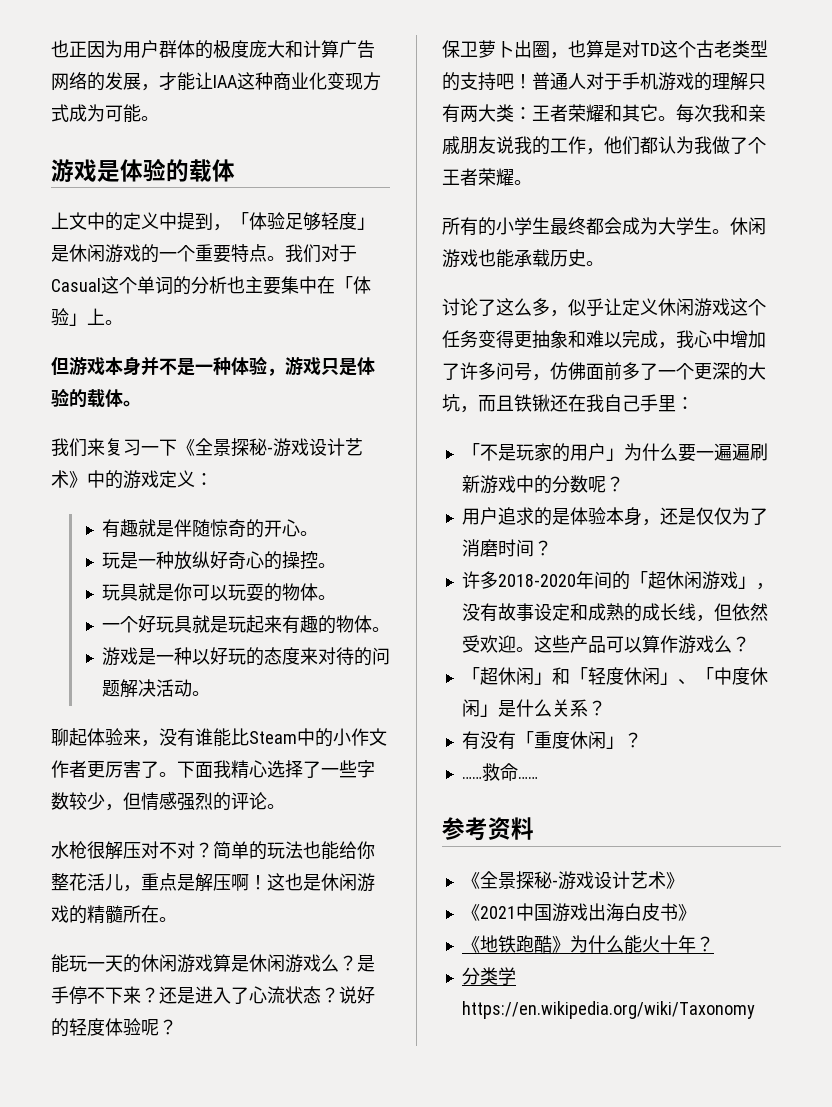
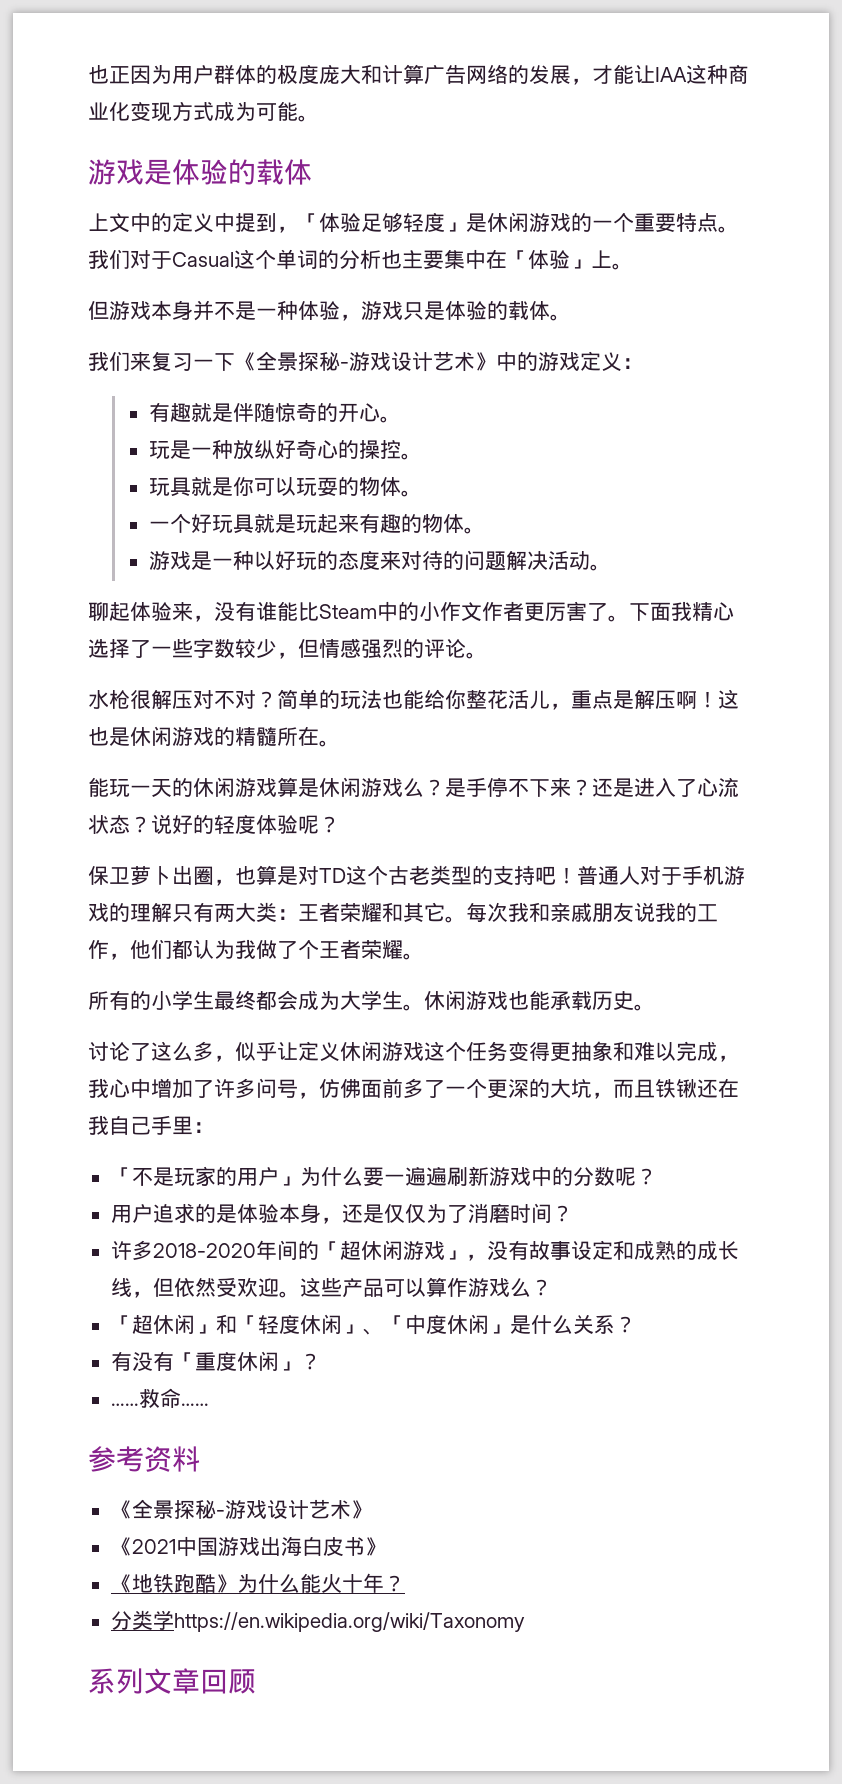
(755, 1010) none -> [88,1668,256,1694] // 系列文章回顾

